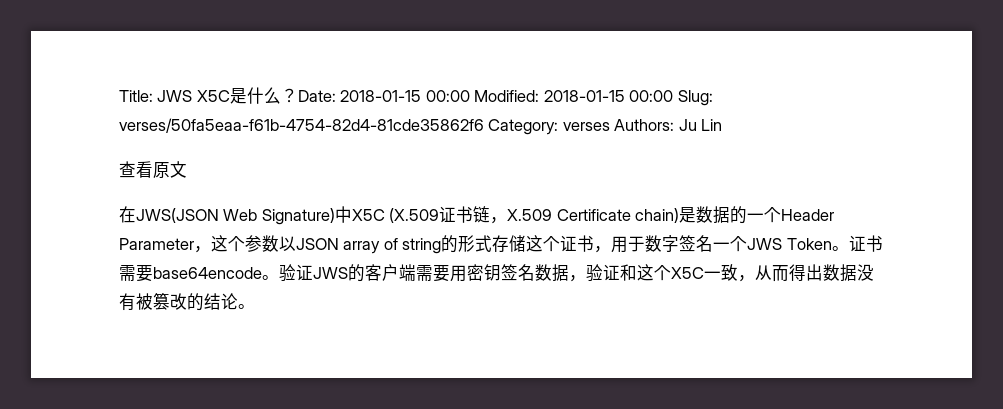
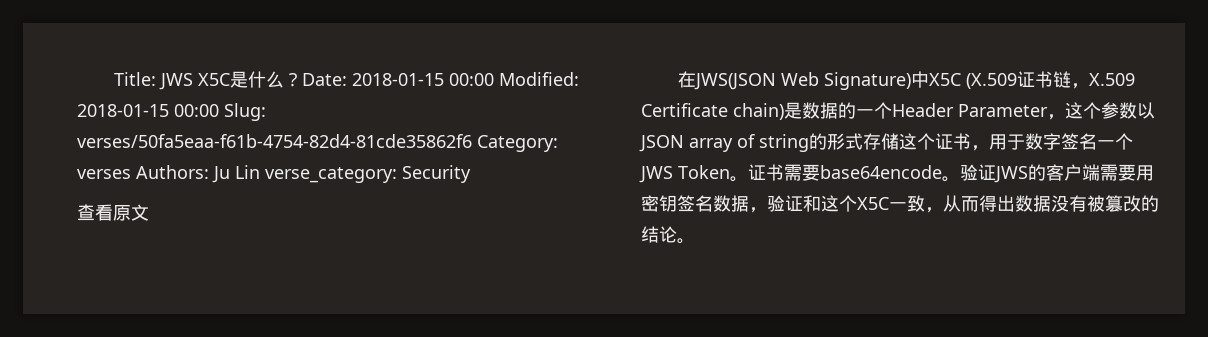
(723, 125) none -> [265,165,471,183] verse_category: Security

